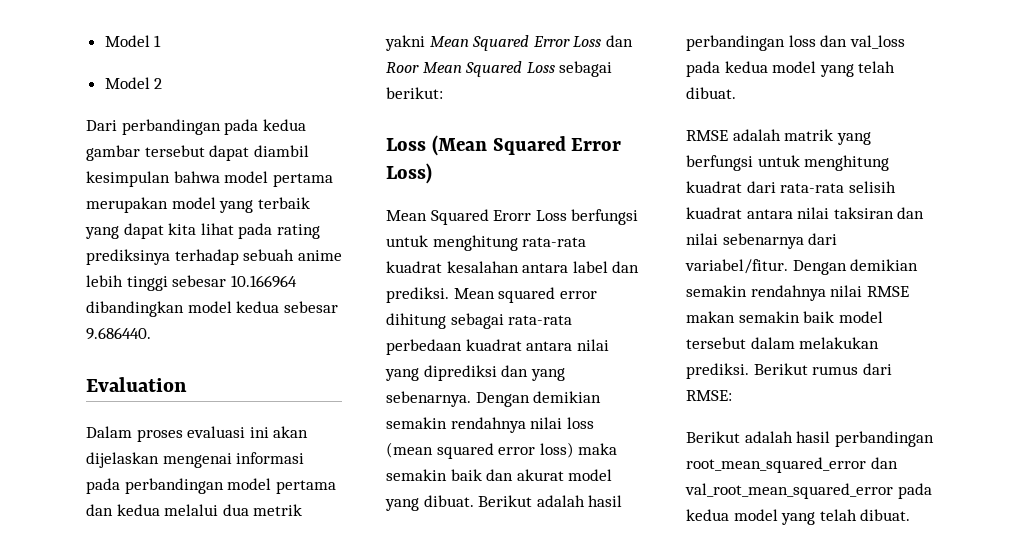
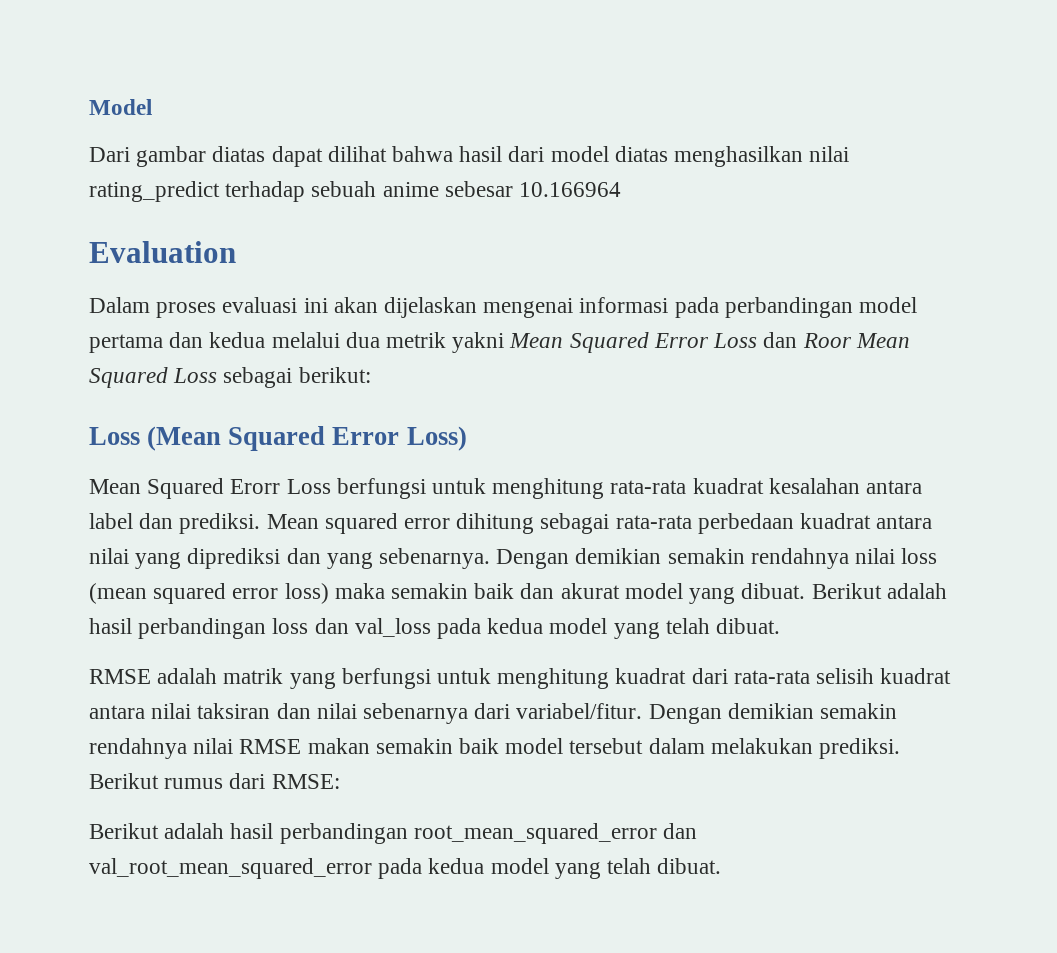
[104,35,162,47] [104,77,163,89] [86,119,306,135] [86,145,309,161] [86,171,333,187] [86,197,310,213] [85,223,320,239] [86,249,170,265] Model 1 // Model 2 // Dari perbandingan pada kedua gambar tersebut dapat diambil kesimpulan bahwa model pertama merupakan model yang terbaik yang dapat kita lihat pada rating prediksinya -> [89,99,152,115] [89,146,850,167] [89,181,220,202] Model // Dari gambar diatas dapat dilihat bahwa hasil dari model diatas menghasilkan nilai rating_predict
[86,275,168,291] lebih tinggi -> (439, 189) none
[86,301,338,317] [86,327,151,340] dibandingkan model kedua sebesar 9.686440. -> (622, 189) none

